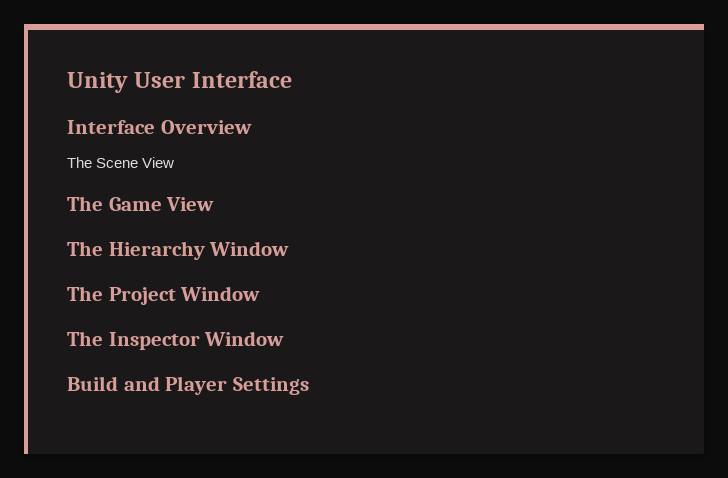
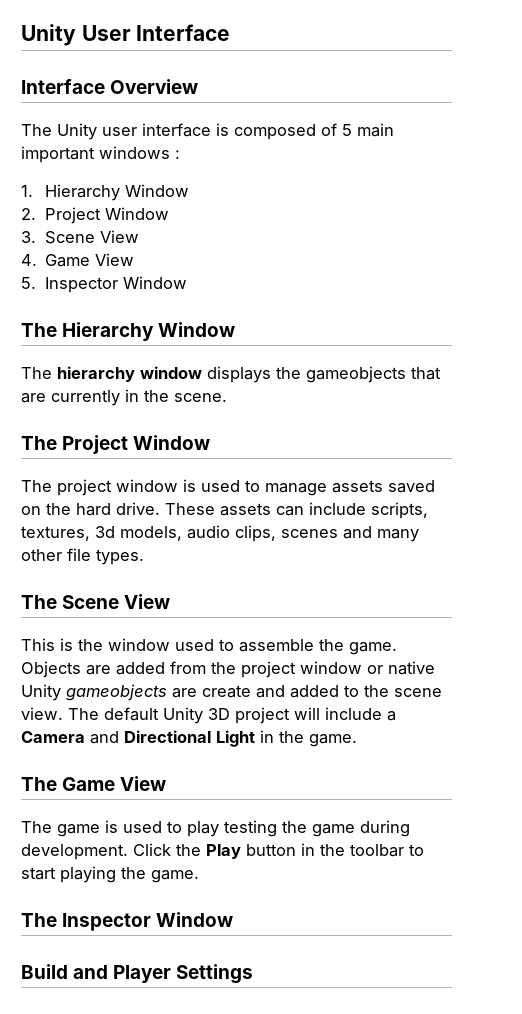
[96,157,175,168] [67,196,215,211] [67,241,290,260] [67,286,261,305] Scene View // The Game View // The Hierarchy Window // The Project Window -> [57,123,394,140] [21,146,180,163] [21,184,190,201] [21,207,170,224] [21,230,140,244] [21,253,135,267] [21,276,188,293] [21,322,236,341] [21,366,441,383] [21,389,227,406] [21,435,211,454] [21,479,435,496] [21,502,428,519] [21,525,419,542] [21,548,144,565] [21,594,171,609] [21,638,397,655] [21,661,435,678] [21,684,442,701] [21,707,396,724] [21,730,357,747] [21,776,167,791] [21,820,410,837] [21,843,424,860] [21,866,199,883] Unity user interface is composed of 5 main important windows : // 1. Hierarchy Window // 2. Project Window // 3. Scene View // 4. Game View // 5. Inspector Window // The Hierarchy Window // The hierarchy window displays the gameobjects that are currently in the scene. // The Project Window // The project window is used to manage assets saved on the hard drive. These assets can include scripts, textures, 3d models, audio clips, scenes and many other file types. // The Scene View // This is the window used to assemble the game. Objects are added from the project window or native Unity gameobjects are create and added to the scene view. The default Unity 3D project will include a Camera and Directional Light in the game. // The Game View // The game is used to play testing the game during development. Click the Play button in the toolbar to start playing the game.

